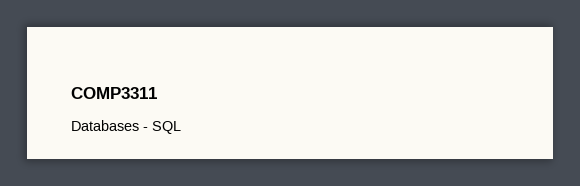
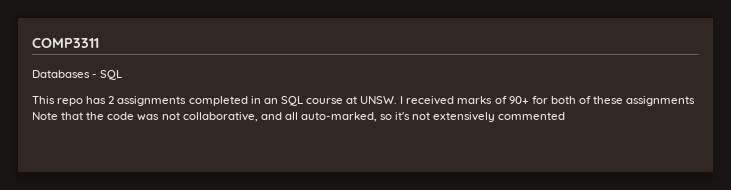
(181, 127) none -> [32,96,696,106] [32,112,566,122] // This repo has 2 assignments completed in an SQL course at UNSW. I received marks of 90+ for both of these assignments Note that the code was not collaborative, and all auto-marked, so it's not extensively commented

